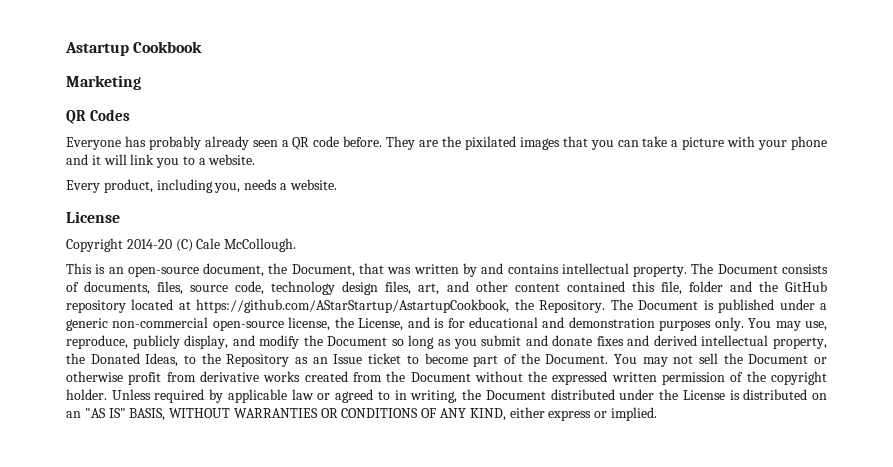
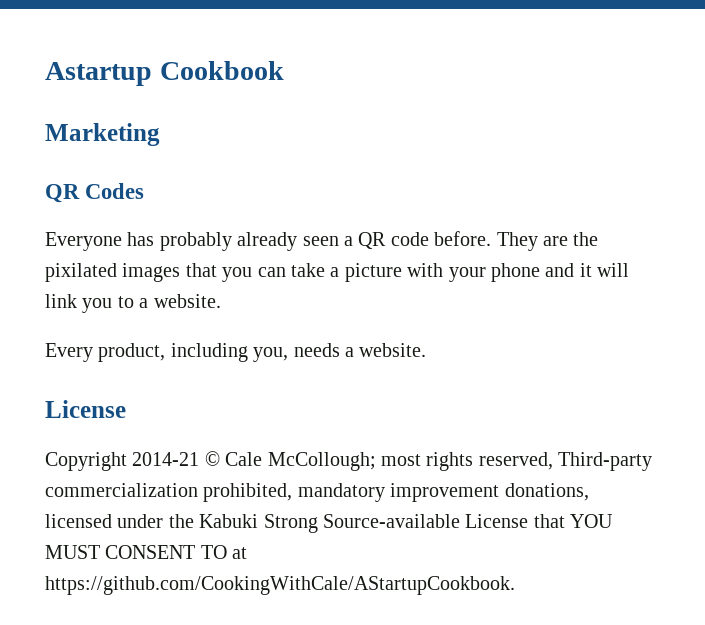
[126,238,297,252] [66,263,828,277] [66,281,827,295] [66,299,828,313] [66,317,827,331] [66,335,827,349] [66,353,827,367] [66,371,827,385] [66,389,827,403] [66,407,657,421] 2014-20 (C) Cale McCollough. // This is an open-source document, the Document, that was written by and contains intellectual property. The Document consists of documents, files, source code, technology design files, art, and other content contained this file, folder and the GitHub repository located at https://github.com/AStarStartup/AstartupCookbook, the Repository. The Document is published under a generic non-commercial open-source license, the License, and is for educational and demonstration purposes only. You may use, reproduce, publicly display, and modify the Document so long as you submit and donate fixes and derived intellectual property, the Donated Ideas, to the Repository as an Issue ticket to become part of the Document. You may not sell the Document or otherwise profit from derivative works created from the Document without the expressed written permission of the copyright holder. Unless required by applicable law or agreed to in writing, the Document distributed under the License is distributed on an "AS IS" BASIS, WITHOUT WARRANTIES OR CONDITIONS OF ANY KIND, either express or implied. -> [132,451,653,471] [45,483,589,502] [45,514,614,533] [45,545,248,559] [45,576,515,595] 2014-21 © Cale McCollough; most rights reserved, Third-party commercialization prohibited, mandatory improvement donations, licensed under the Kabuki Strong Source-available License that YOU MUST CONSENT TO at https://github.com/CookingWithCale/AStartupCookbook.

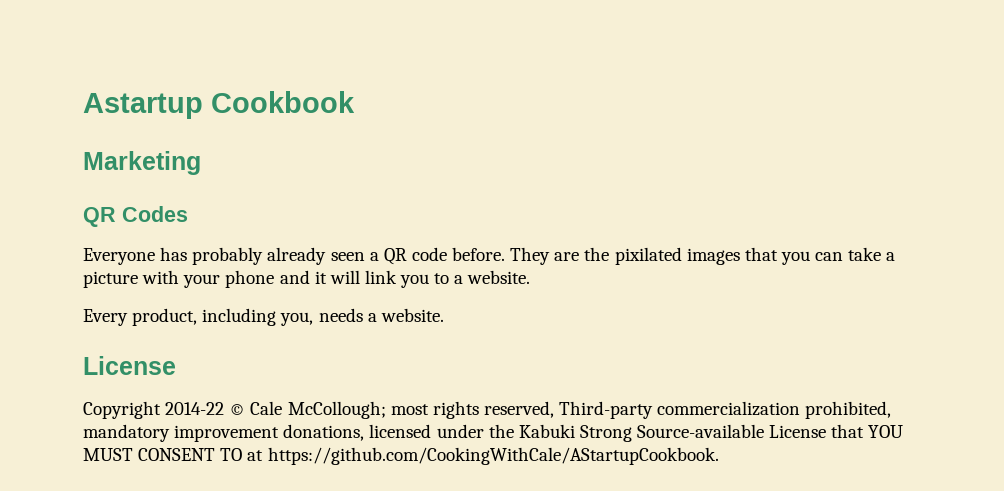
[132,452,200,466] 2014-21 -> [165,402,225,415] 2014-22

